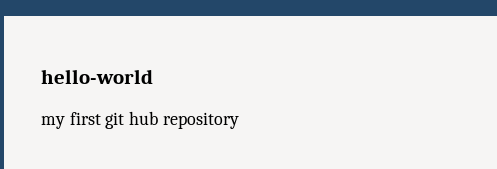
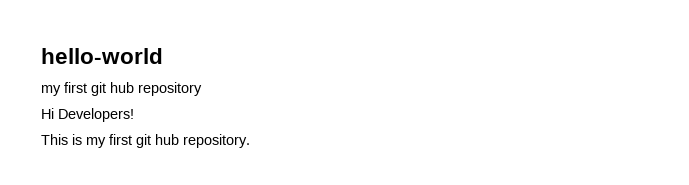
(239, 120) none -> [41,108,134,122] [41,134,250,148] // Hi Developers! // This is my first git hub repository.

